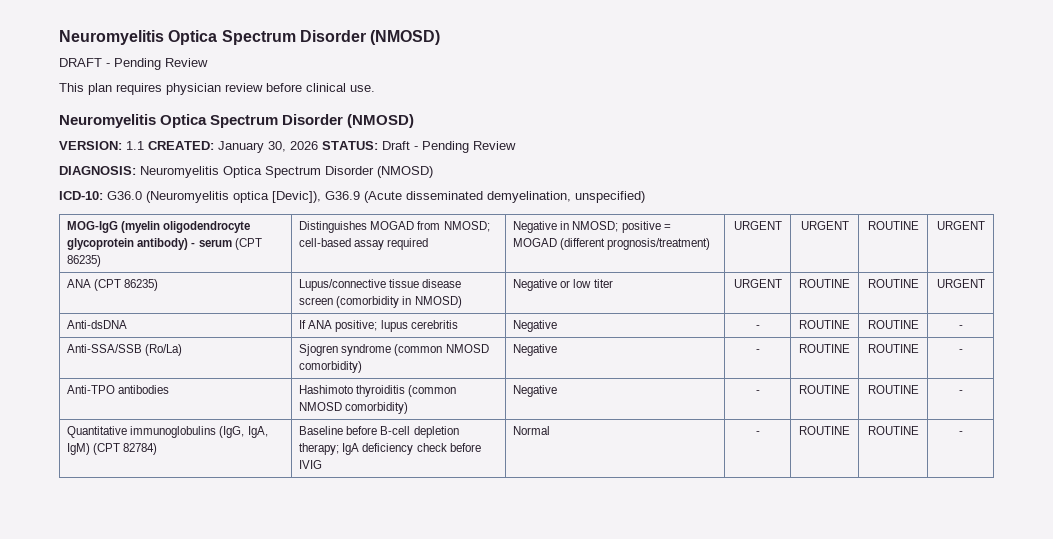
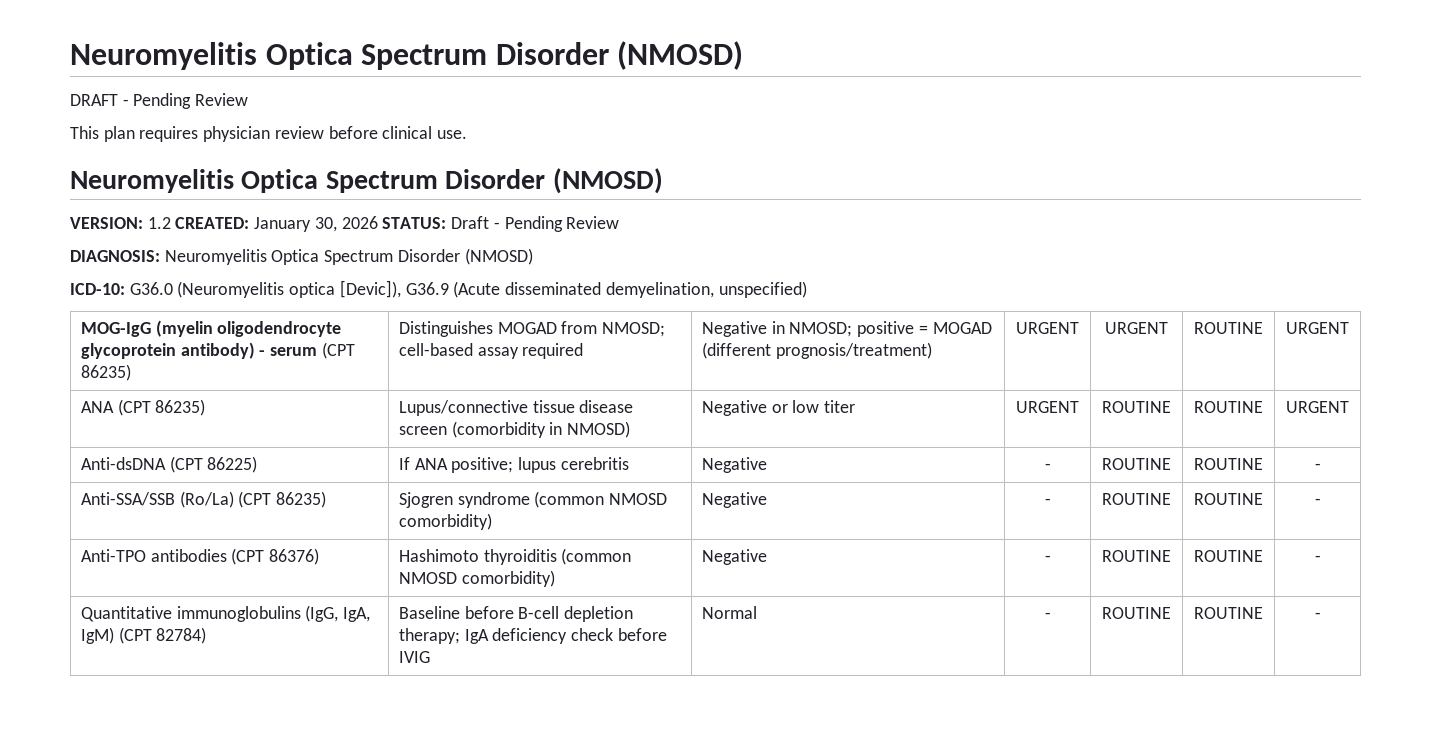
[126,141,144,150] 1.1 -> [147,217,171,229] 1.2
(128, 324) none -> [169,456,258,473] (CPT 86225)
(183, 350) none -> [238,491,327,508] (CPT 86235)
(170, 389) none -> [231,548,320,565] (CPT 86376)

